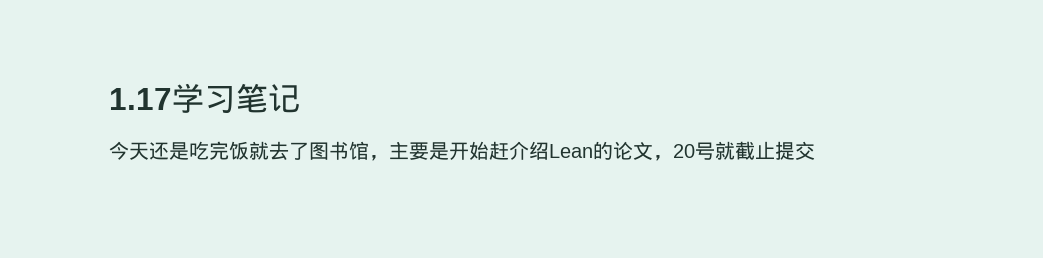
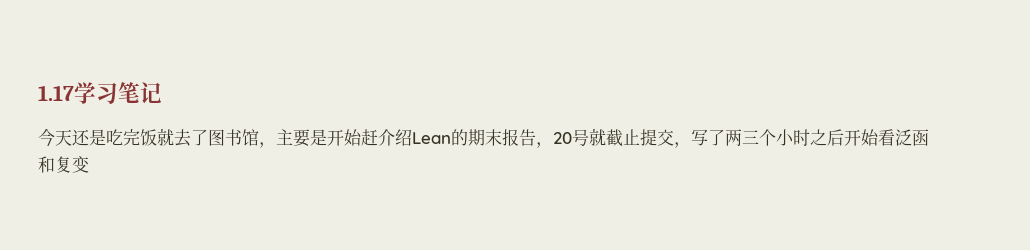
[613,141,653,160] 论文 -> [468,129,536,146] 期末报告
(815, 150) none -> [674,129,929,148] [38,156,89,173] ，写了两三个小时之后开始看泛函和复变

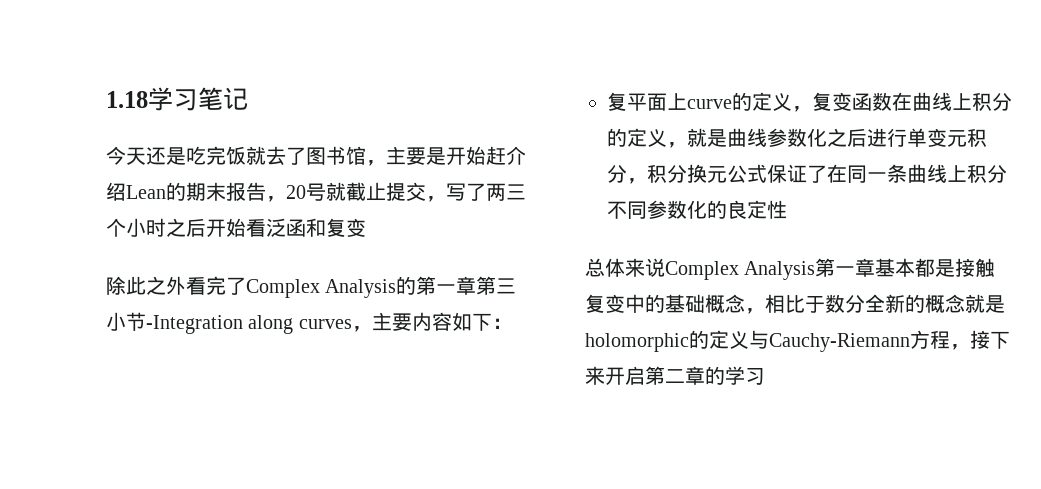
[38,85,74,101] 1.17 -> [106,91,148,108] 1.18
(89, 164) none -> [106,276,517,298] [106,312,512,334] [607,92,1012,112] [607,128,987,148] [607,164,1007,184] [607,200,787,219] [585,258,996,280] [585,294,1005,314] [585,330,1010,352] [585,366,765,385] // 除此之外看完了Complex Analysis的第一章第三小节-Integration along curves，主要内容如下： // 复平面上curve的定义，复变函数在曲线上积分的定义，就是曲线参数化之后进行单变元积分，积分换元公式保证了在同一条曲线上积分不同参数化的良定性 // 总体来说Complex Analysis第一章基本都是接触复变中的基础概念，相比于数分全新的概念就是holomorphic的定义与Cauchy-Riemann方程，接下来开启第二章的学习

